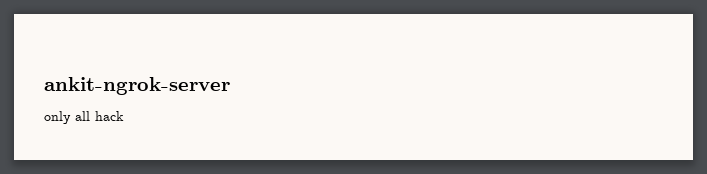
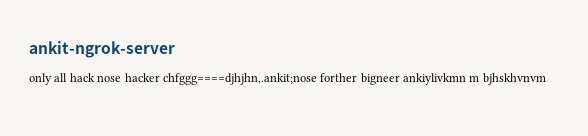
(124, 116) none -> [97,73,546,85] nose hacker chfggg====djhjhn,.ankit;nose forther bigneer ankiylivkmn m bjhskhvnvm

